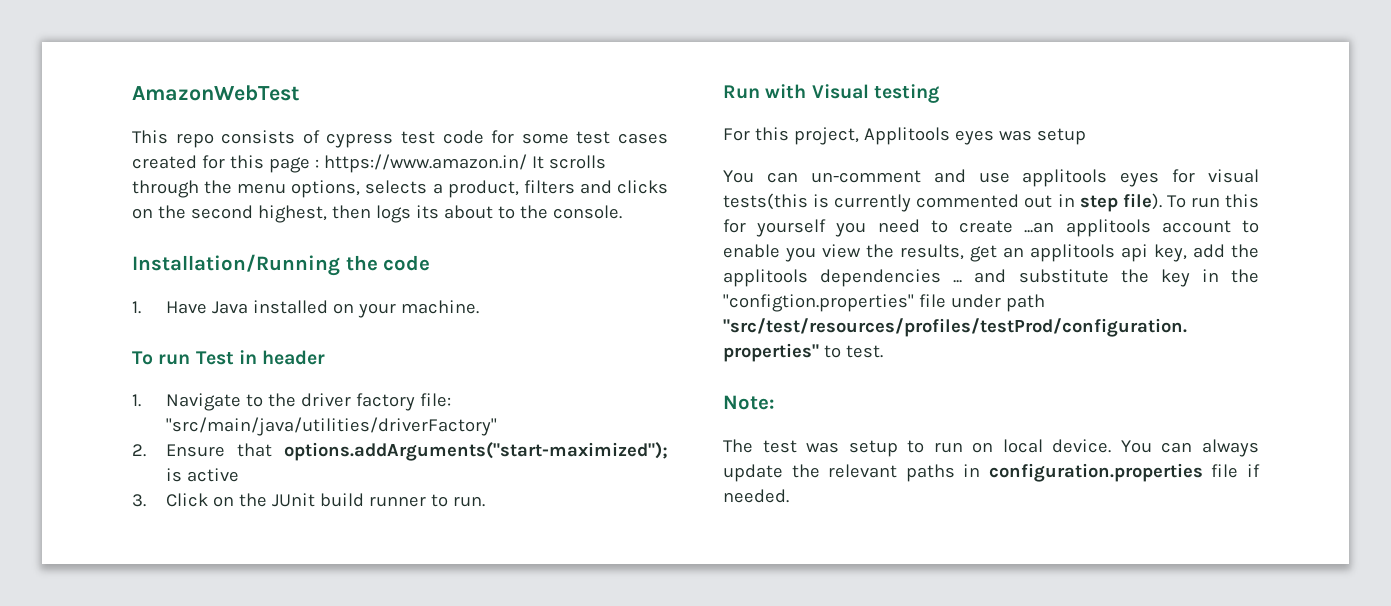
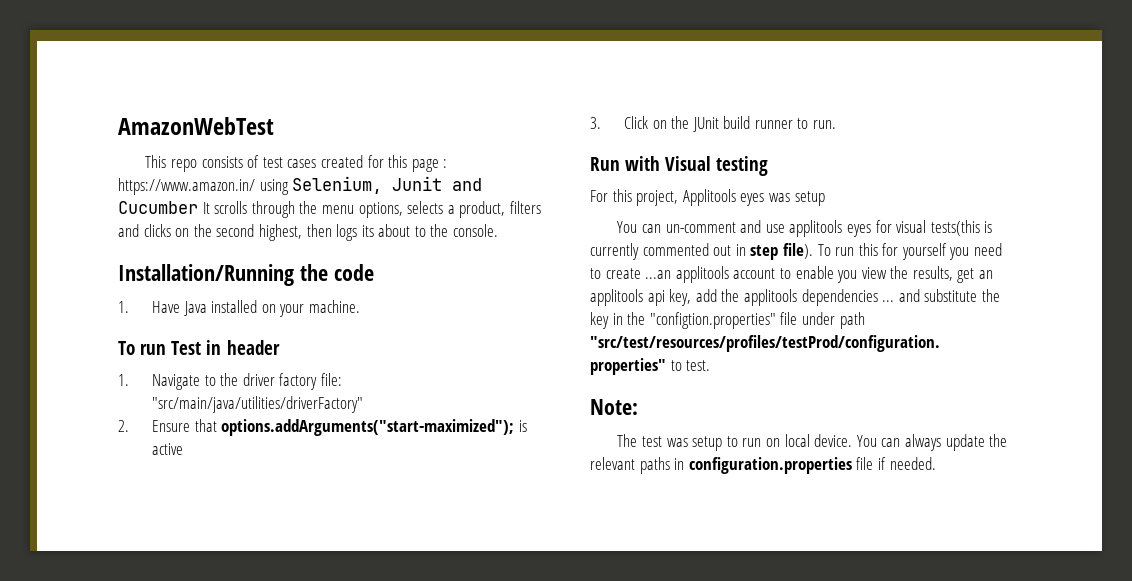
[326,130,569,148] cypress test code for some -> (260, 161) none
(527, 163) none -> [259,176,483,195] [118,201,198,214] using Selenium, Junit and Cucumber

